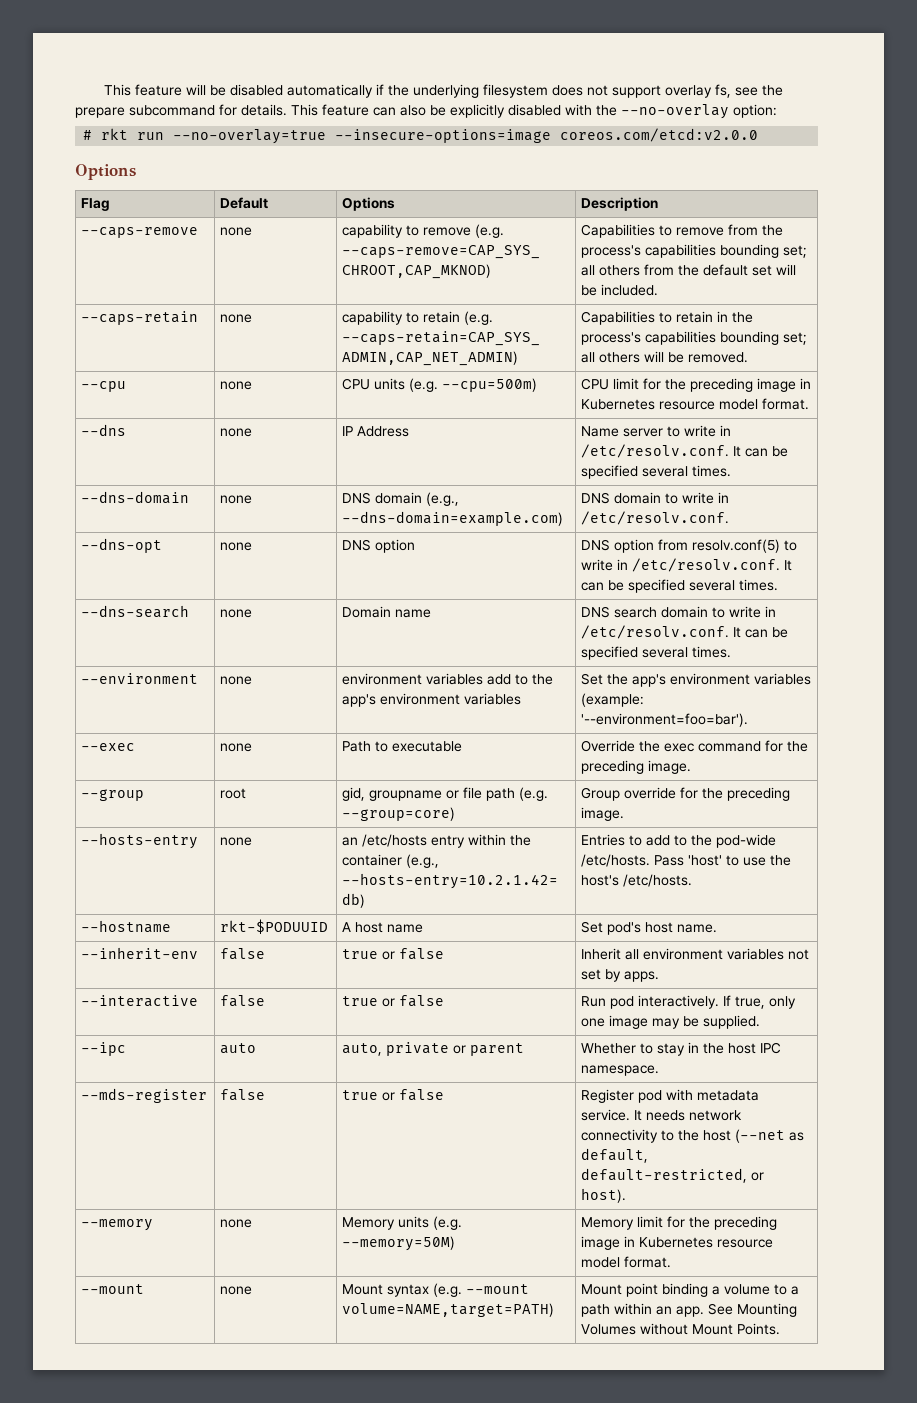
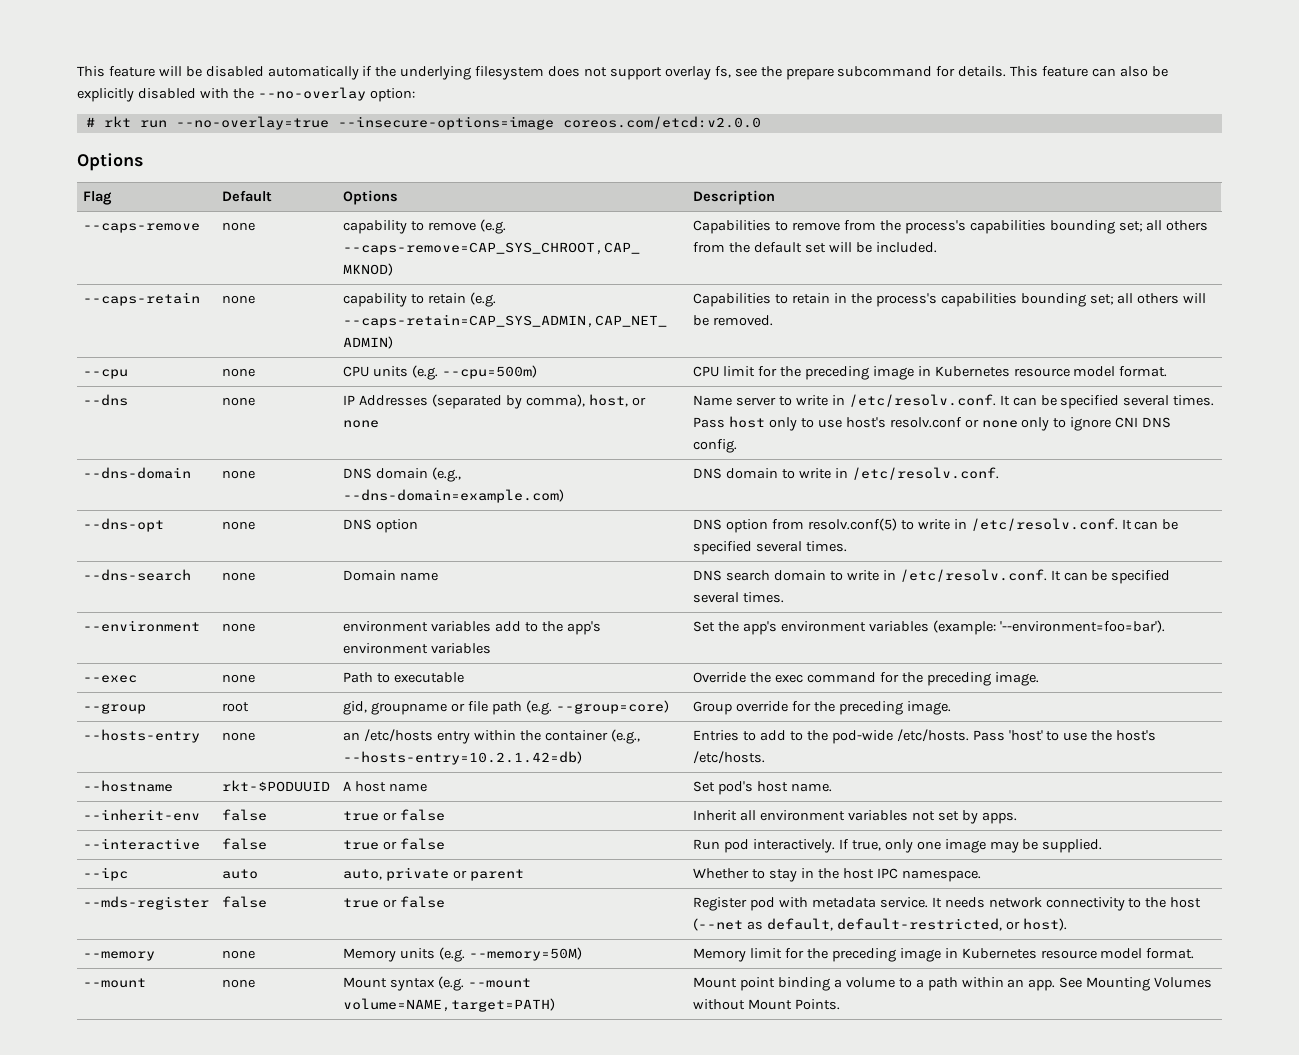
[357,426,410,437] Address -> [359,394,646,409] [343,420,380,428] Addresses (separated by comma), host, or none
(732, 471) none -> [693,416,1172,431] [693,439,738,453] Pass host only to use host's resolv.conf or none only to ignore CNI DNS config.

